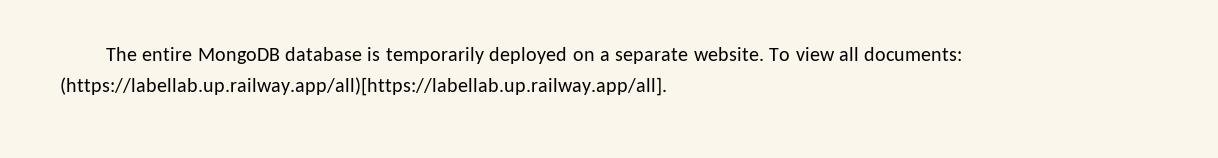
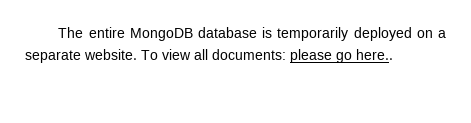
[60,77,667,96] (https://labellab.up.railway.app/all)[https://labellab.up.railway.app/all]. -> [290,49,393,63] please go here..

